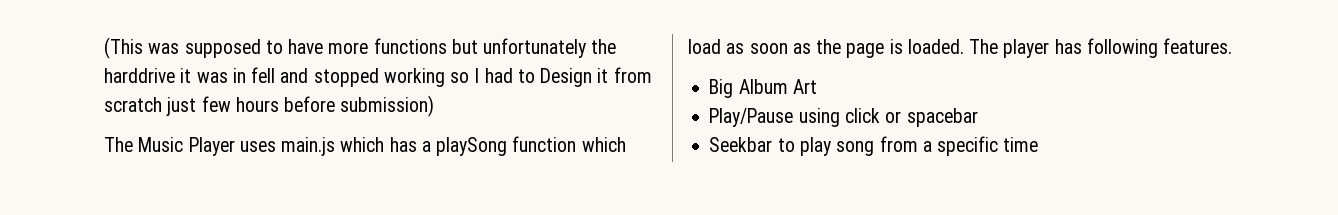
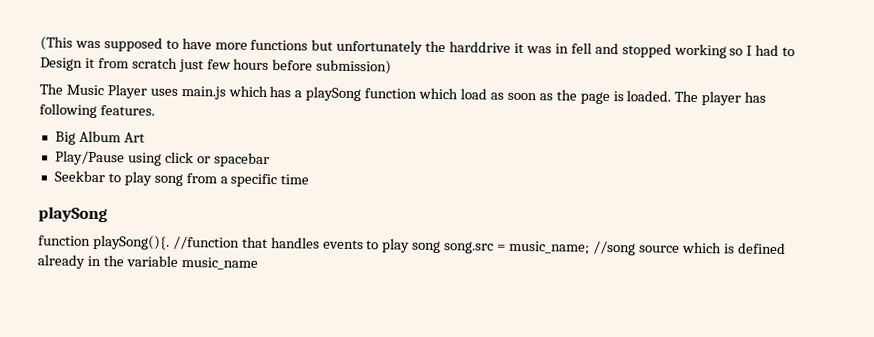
(1039, 144) none -> [38,206,108,223] [38,234,786,256] [37,254,258,270] // playSong // function playSong(){. //function that handles events to play song song.src = music_name; //song source which is defined already in the variable music_name

